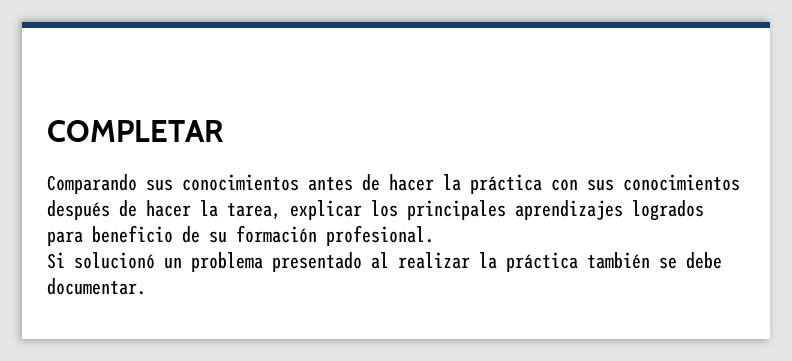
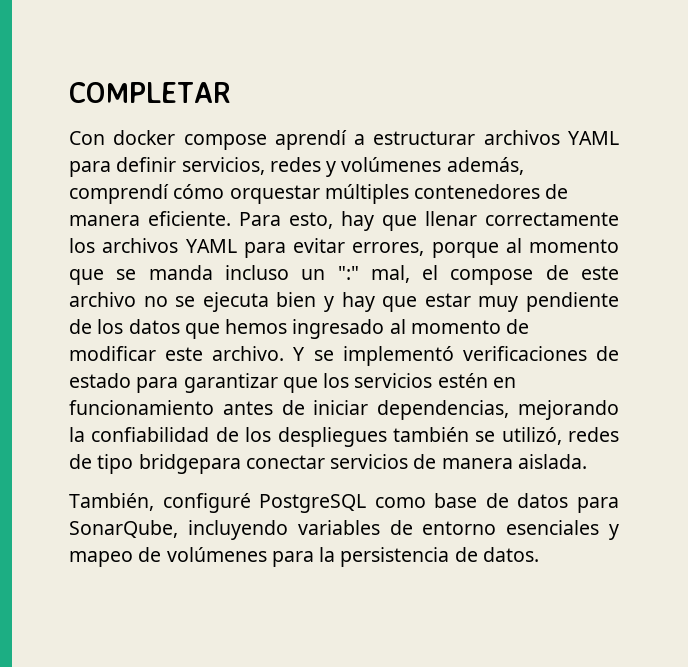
[47,174,740,194] [47,200,704,221] [47,225,434,246] [47,252,722,272] [47,278,146,295] Comparando sus conocimientos antes de hacer la práctica con sus conocimientos después de hacer la tarea, explicar los principales aprendizajes logrados para beneficio de su formación profesional. // Si solucionó un problema presentado al realizar la práctica también se debe documentar. -> [69,130,619,150] [69,157,524,177] [69,184,569,204] [69,211,619,231] [69,238,619,258] [69,265,620,285] [69,292,620,312] [69,319,530,339] [69,346,619,366] [69,373,516,393] [69,400,619,420] [69,427,619,447] [69,454,587,474] [69,493,619,513] [69,520,619,540] [69,547,539,567] Con docker compose aprendí a estructurar archivos YAML para definir servicios, redes y volúmenes además, comprendí cómo orquestar múltiples contenedores de manera eficiente. Para esto, hay que llenar correctamente los archivos YAML para evitar errores, porque al momento que se manda incluso un ":" mal, el compose de este archivo no se ejecuta bien y hay que estar muy pendiente de los datos que hemos ingresado al momento de modificar este archivo. Y se implementó verificaciones de estado para garantizar que los servicios estén en funcionamiento antes de iniciar dependencias, mejorando la confiabilidad de los despliegues también se utilizó, redes de tipo bridgepara conectar servicios de manera aislada. // También, configuré PostgreSQL como base de datos para SonarQube, incluyendo variables de entorno esenciales y mapeo de volúmenes para la persistencia de datos.

